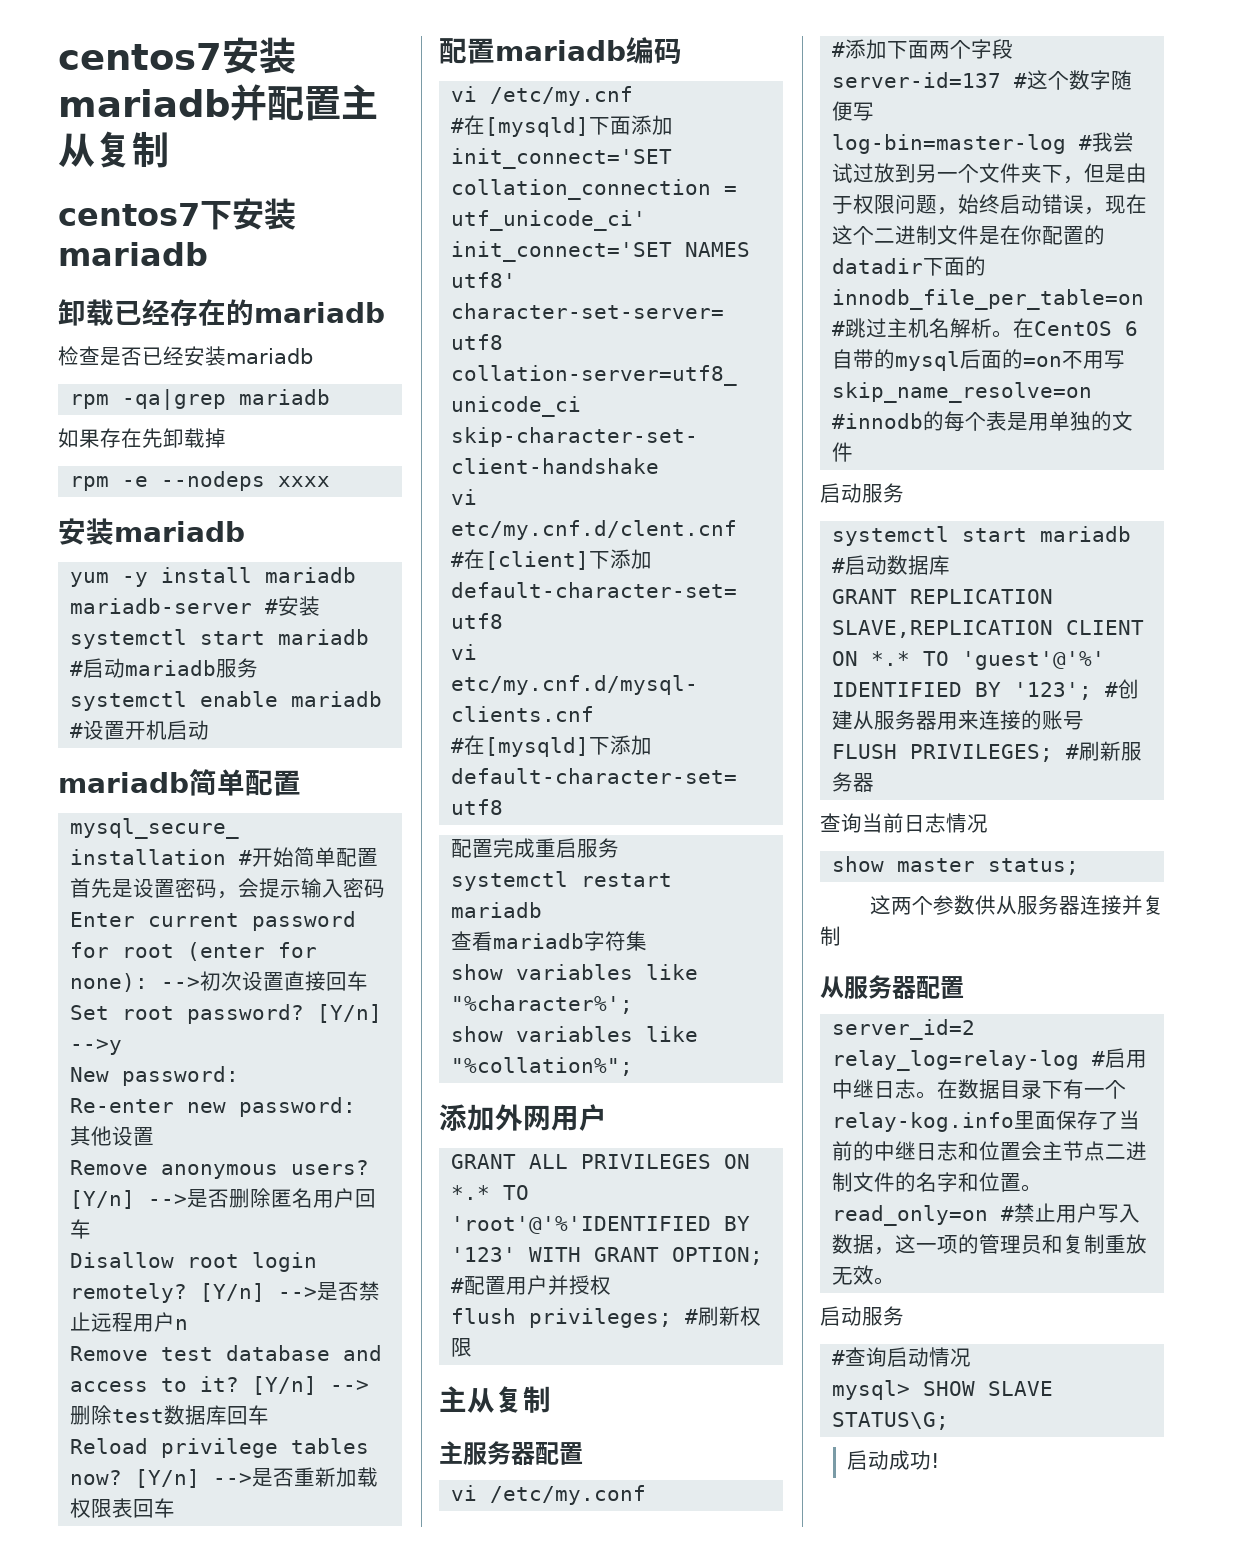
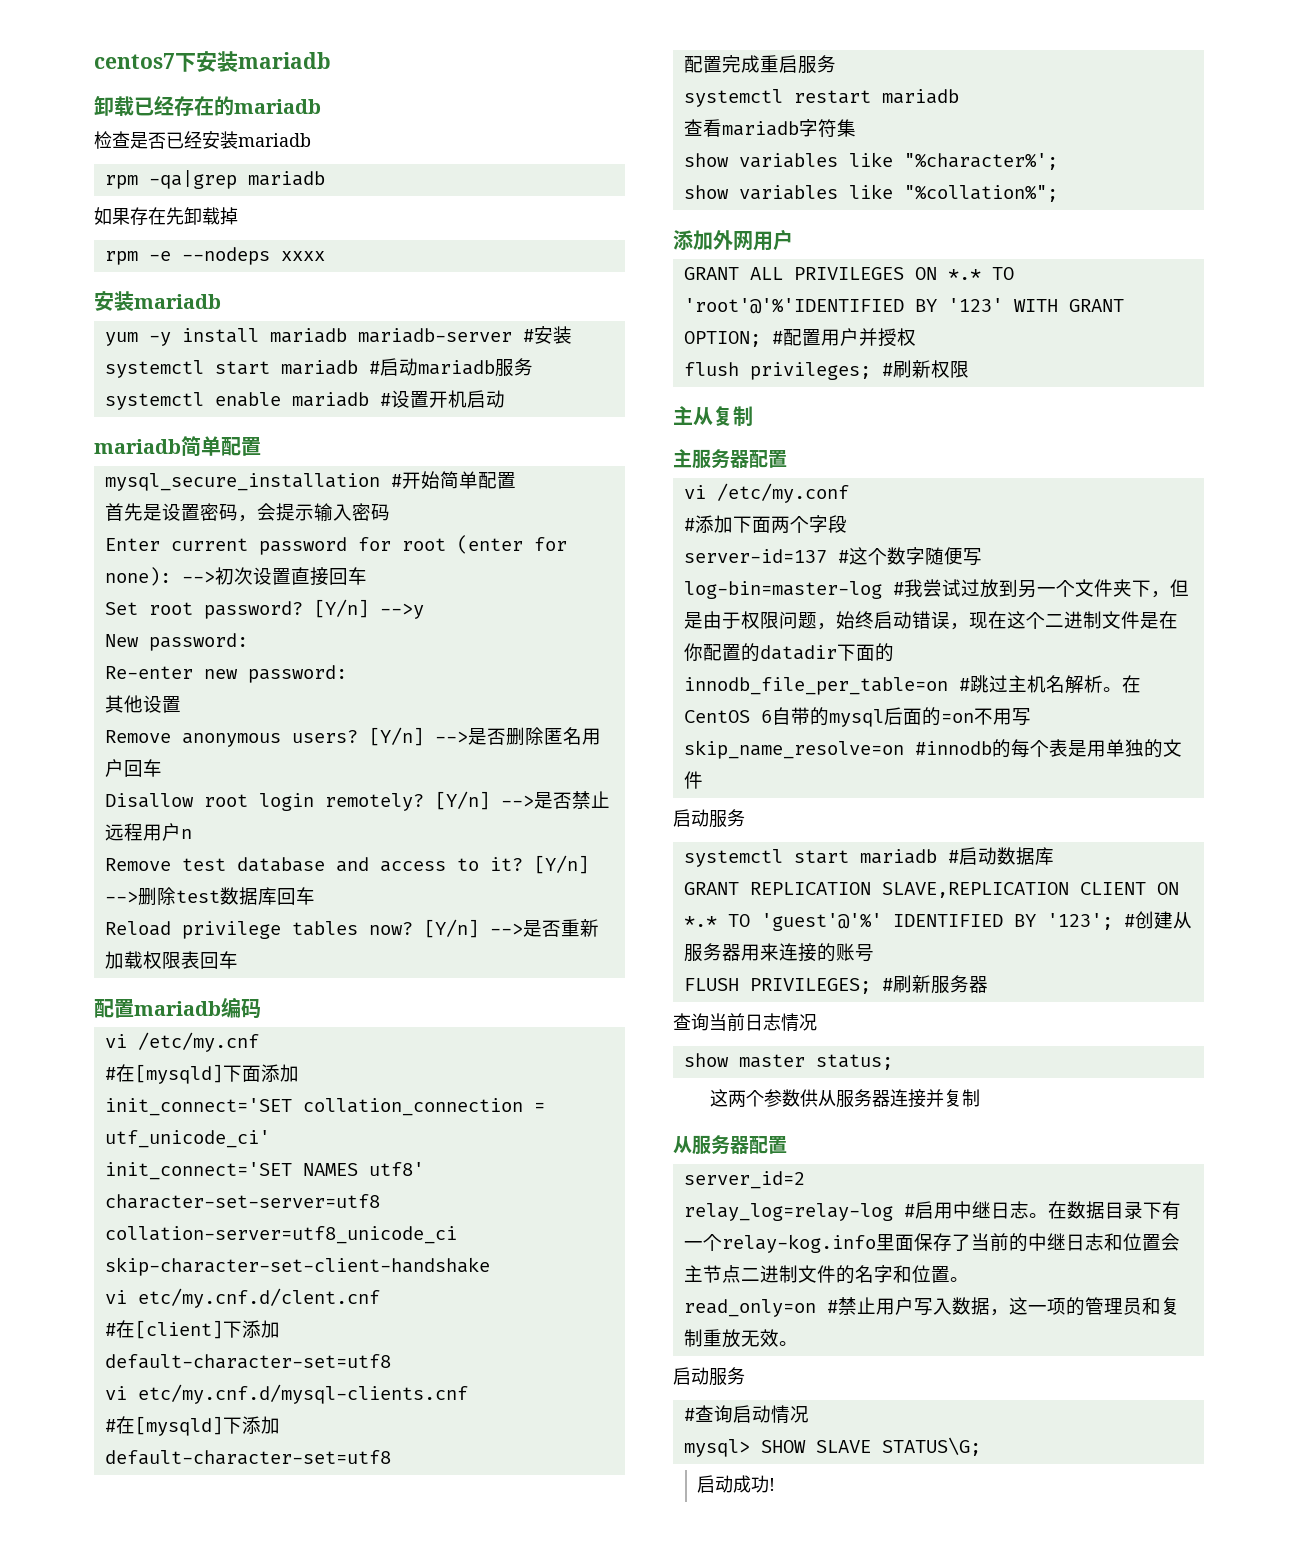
[58,37,296,74] [58,84,378,121] [58,131,169,168] [58,203,200,226] centos7安装mariadb并配置主从复制 // centos7 -> [94,53,175,69] centos7

